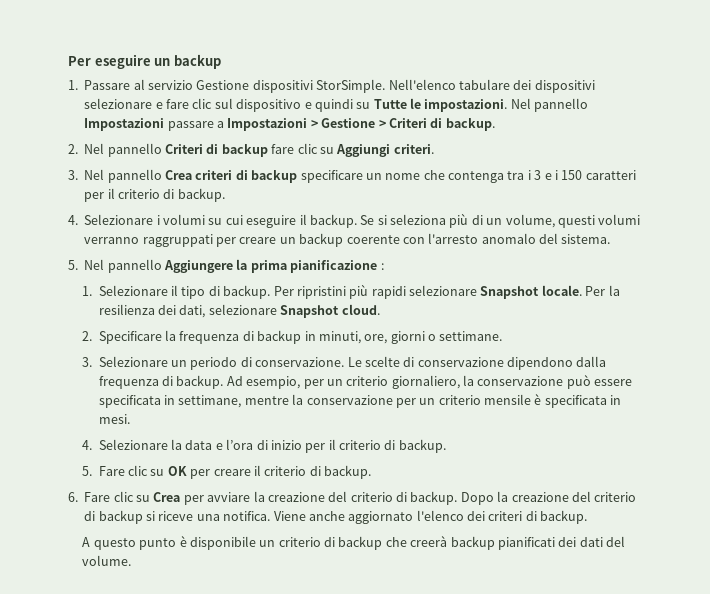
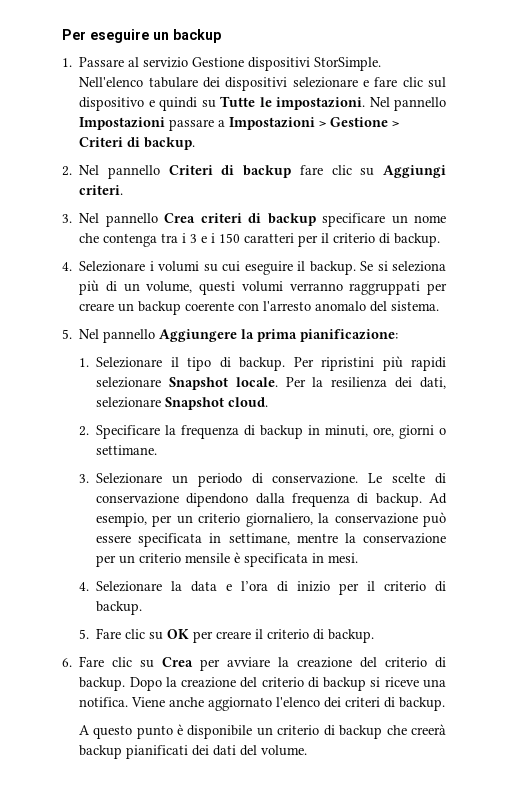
[290,260,384,273] pianificazione : -> [300,329,399,342] pianificazione:

